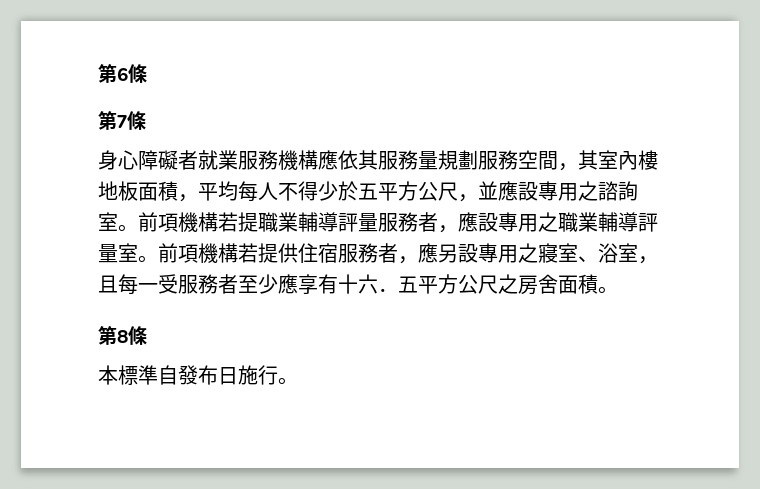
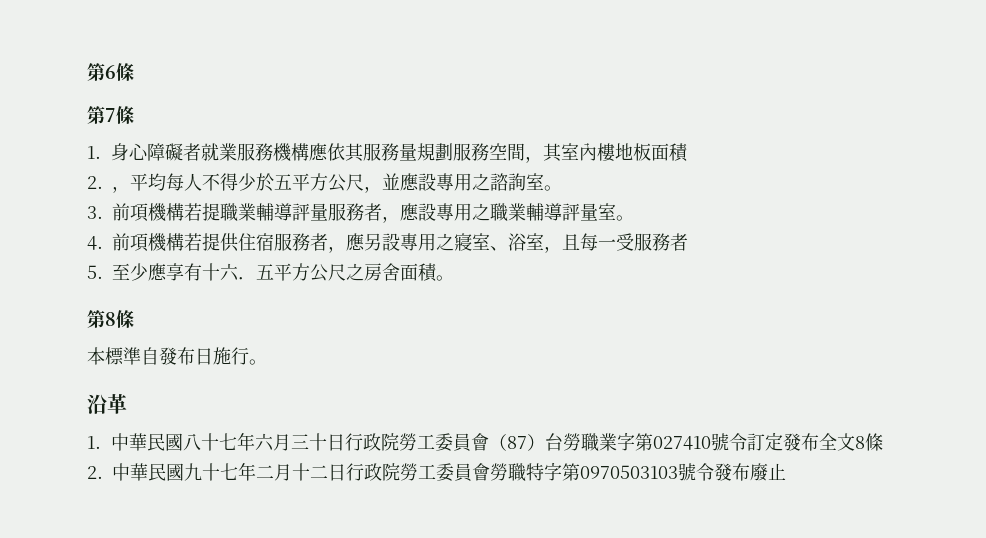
(146, 120) none -> [87,146,101,159] 1.
(178, 191) none -> [87,176,103,189] // 2.
(138, 228) none -> [87,206,103,219] // 3.
(158, 259) none -> [87,236,103,250] // 4.
(238, 284) none -> [87,265,103,279] // 5.
(298, 381) none -> [87,394,127,414] [87,432,884,452] [87,462,786,482] // 沿革 // 1.中華民國八十七年六月三十日行政院勞工委員會（87）台勞職業字第027410號令訂定發布全文8條 // 2.中華民國九十七年二月十二日行政院勞工委員會勞職特字第0970503103號令發布廢止

